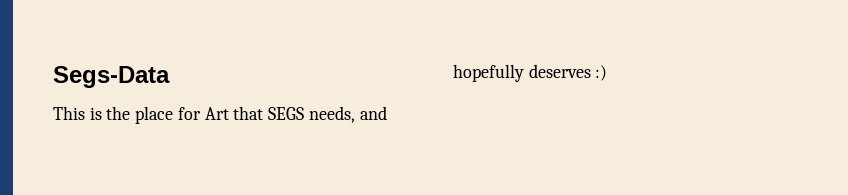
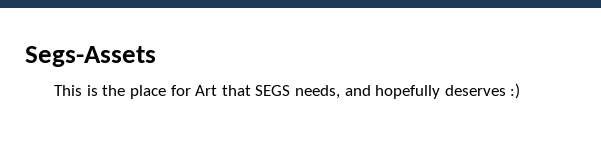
[53,66,170,88] Segs-Data -> [25,46,156,67] Segs-Assets

